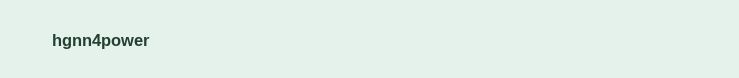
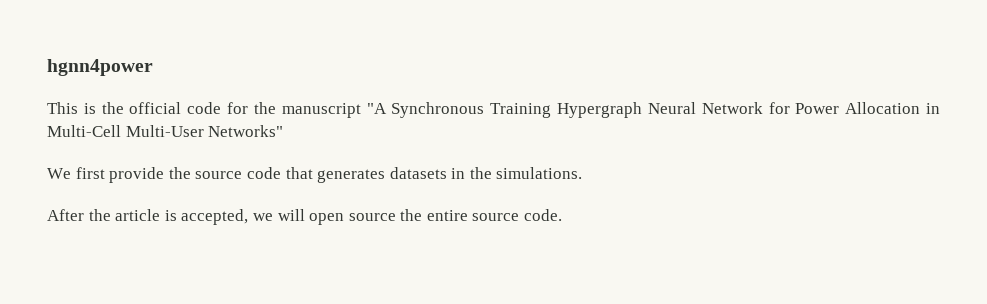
(150, 41) none -> [47,102,941,118] [47,125,284,137] [47,167,583,183] [47,209,563,225] // This is the official code for the manuscript "A Synchronous Training Hypergraph Neural Network for Power Allocation in Multi-Cell Multi-User Networks" // We first provide the source code that generates datasets in the simulations. // After the article is accepted, we will open source the entire source code.

